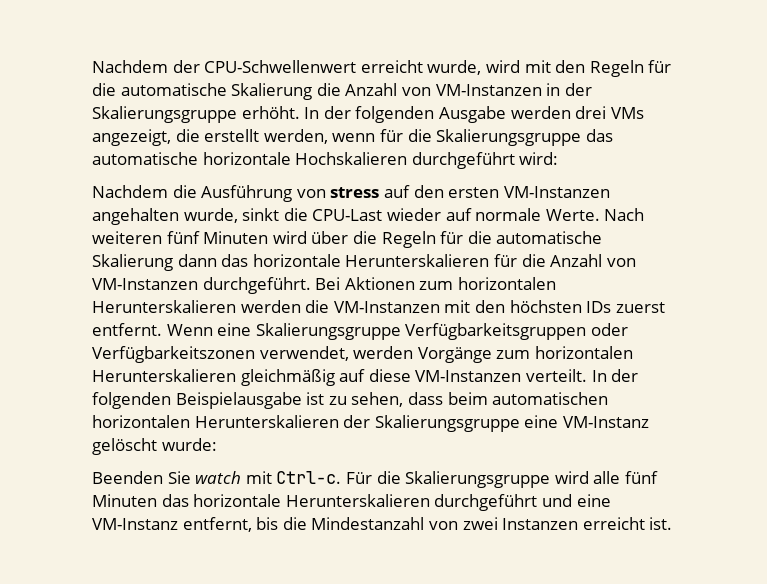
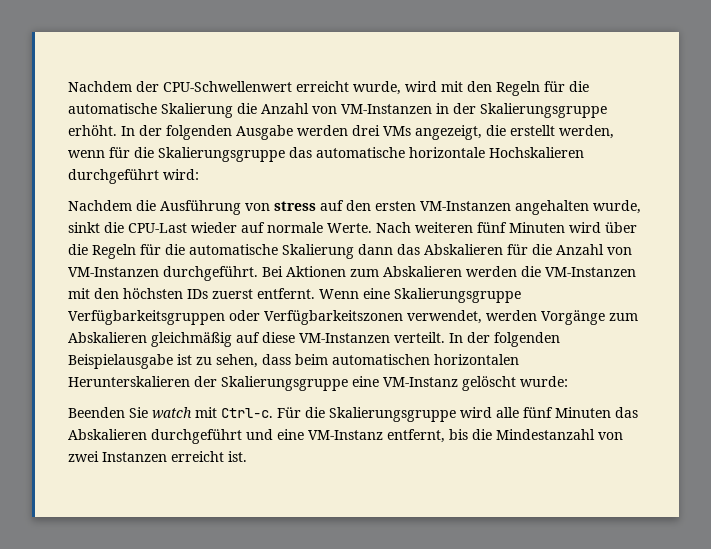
[252,254,490,267] horizontale Herunterskalieren -> [424,244,503,255] Abskalieren
[457,277,556,290] [92,300,236,313] horizontalen Herunterskalieren -> [383,266,462,277] Abskalieren
[534,346,633,359] [92,369,236,382] horizontalen Herunterskalieren -> [68,332,147,343] Abskalieren
[193,494,430,507] horizontale Herunterskalieren -> [68,429,147,440] Abskalieren

